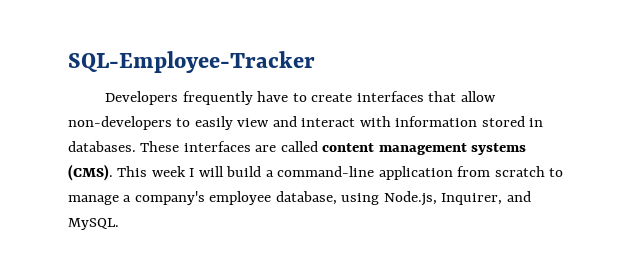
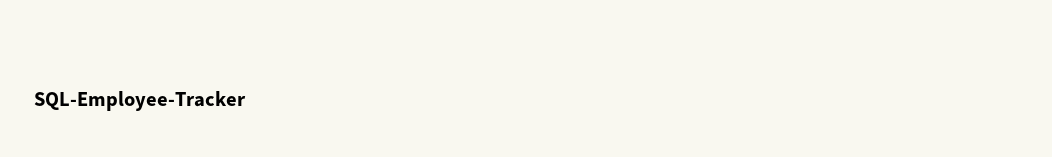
[105,91,496,105] [68,116,544,130] [68,141,527,155] [68,164,564,181] [68,191,531,206] [68,218,119,230] // Developers frequently have to create interfaces that allow non-developers to easily view and interact with information stored in databases. These interfaces are called content management systems (CMS). This week I will build a command-line application from scratch to manage a company's employee database, using Node.js, Inquirer, and MySQL. -> (246, 101) none

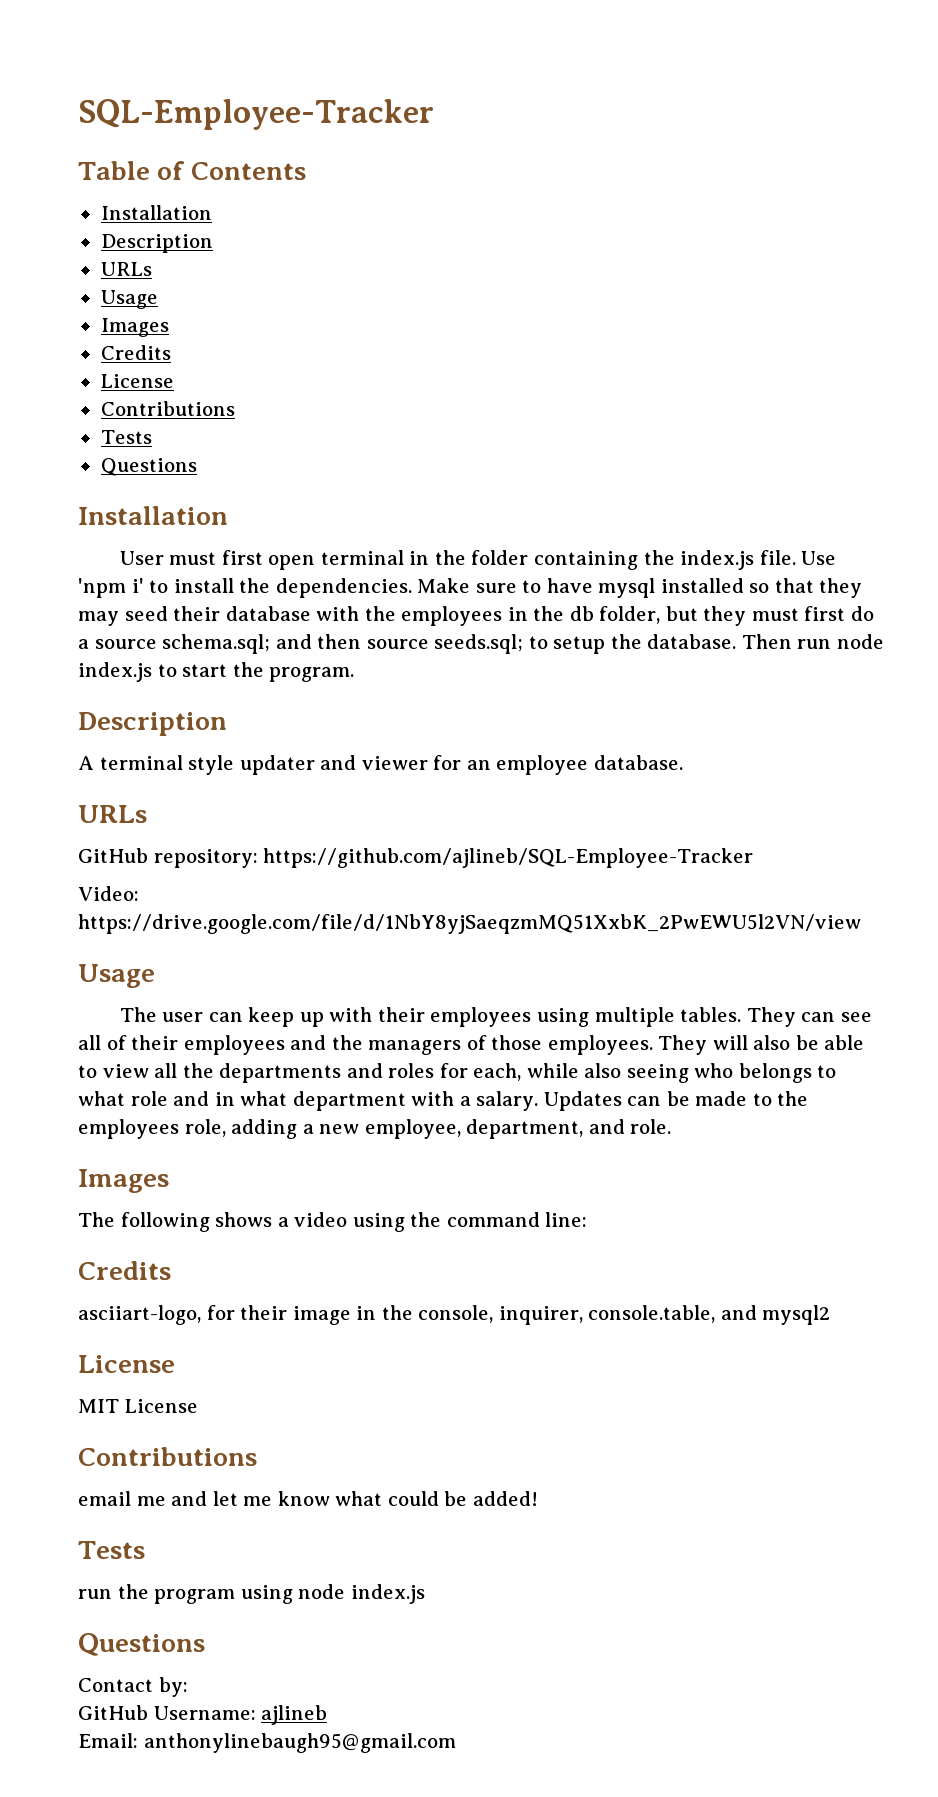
(246, 101) none -> [78,161,306,180] [100,205,212,220] [100,234,213,253] [100,262,152,276] [100,290,158,309] [100,318,169,337] [100,345,171,360] [100,374,174,388] [100,401,235,416] [100,430,152,444] [100,458,197,476] [78,506,228,525] [119,550,837,570] [78,578,863,598] [78,606,875,626] [78,634,884,654] [78,662,355,682] [78,712,227,736] [78,755,683,775] [78,805,147,823] [78,848,754,868] [78,886,139,901] [78,914,861,934] [78,964,155,988] [119,1007,872,1027] [78,1035,865,1055] [78,1063,837,1083] [78,1091,809,1111] [78,1119,672,1139] [78,1169,169,1193] [78,1212,588,1232] [78,1261,171,1280] [78,1305,831,1325] [78,1355,175,1373] [78,1399,198,1413] [78,1447,257,1466] [78,1491,538,1506] [78,1541,145,1559] [78,1584,425,1604] [78,1633,205,1656] [78,1677,188,1697] [78,1705,328,1725] [78,1733,456,1753] // Table of Contents // Installation // Description // URLs // Usage // Images // Credits // License // Contributions // Tests // Questions // Installation // User must first open terminal in the folder containing the index.js file. Use 'npm i' to install the dependencies. Make sure to have mysql installed so that they may seed their database with the employees in the db folder, but they must first do a source schema.sql; and then source seeds.sql; to setup the database. Then run node index.js to start the program. // Description // A terminal style updater and viewer for an employee database. // URLs // GitHub repository: https://github.com/ajlineb/SQL-Employee-Tracker // Video: https://drive.google.com/file/d/1NbY8yjSaeqzmMQ51XxbK_2PwEWU5l2VN/view // Usage // The user can keep up with their employees using multiple tables. They can see all of their employees and the managers of those employees. They will also be able to view all the departments and roles for each, while also seeing who belongs to what role and in what department with a salary. Updates can be made to the employees role, adding a new employee, department, and role. // Images // The following shows a video using the command line: // Credits // asciiart-logo, for their image in the console, inquirer, console.table, and mysql2 // License // MIT License // Contributions // email me and let me know what could be added! // Tests // run the program using node index.js // Questions // Contact by: // GitHub Username: ajlineb // Email: anthonylinebaugh95@gmail.com

